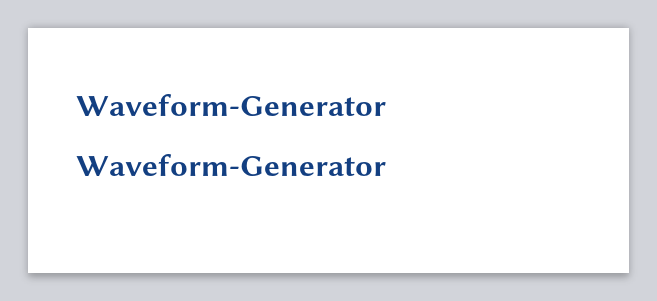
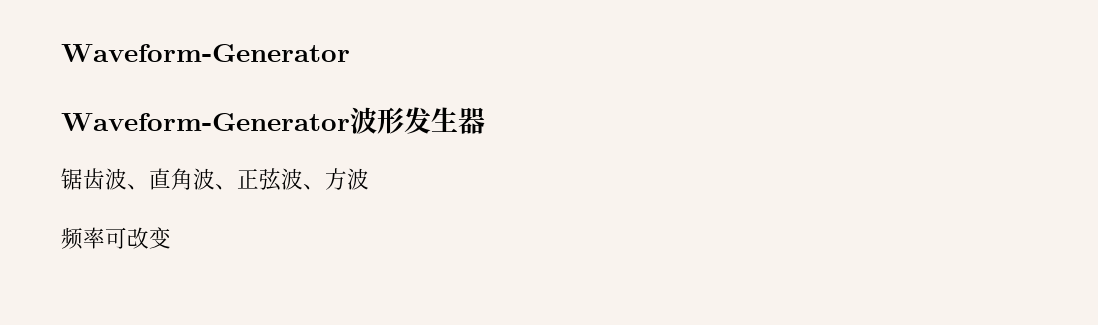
(386, 165) none -> [350,107,485,134] [61,168,369,191] [61,227,171,250] 波形发生器 // 锯齿波、直角波、正弦波、方波 // 频率可改变

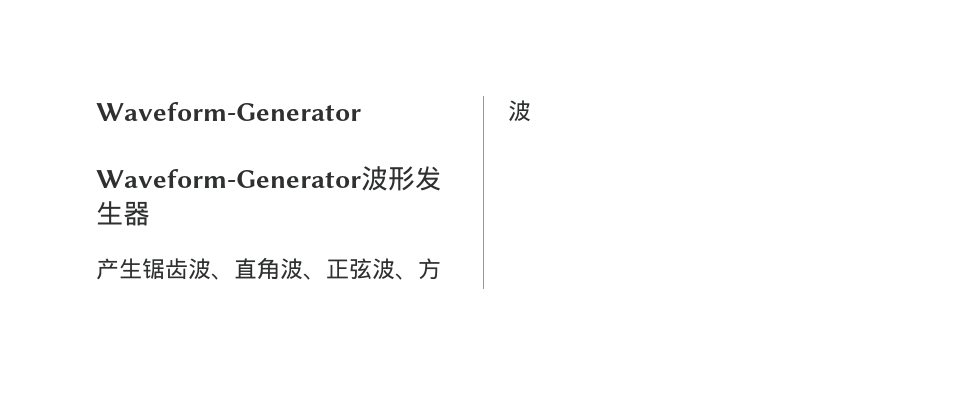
(485, 120) none -> [96,258,142,280] 产生
[61,227,171,250] // 频率可改变 -> (531, 111) none

